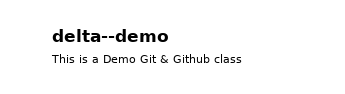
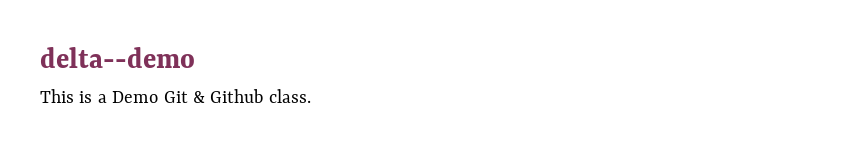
[214,54,242,63] class -> [268,89,311,103] class.

